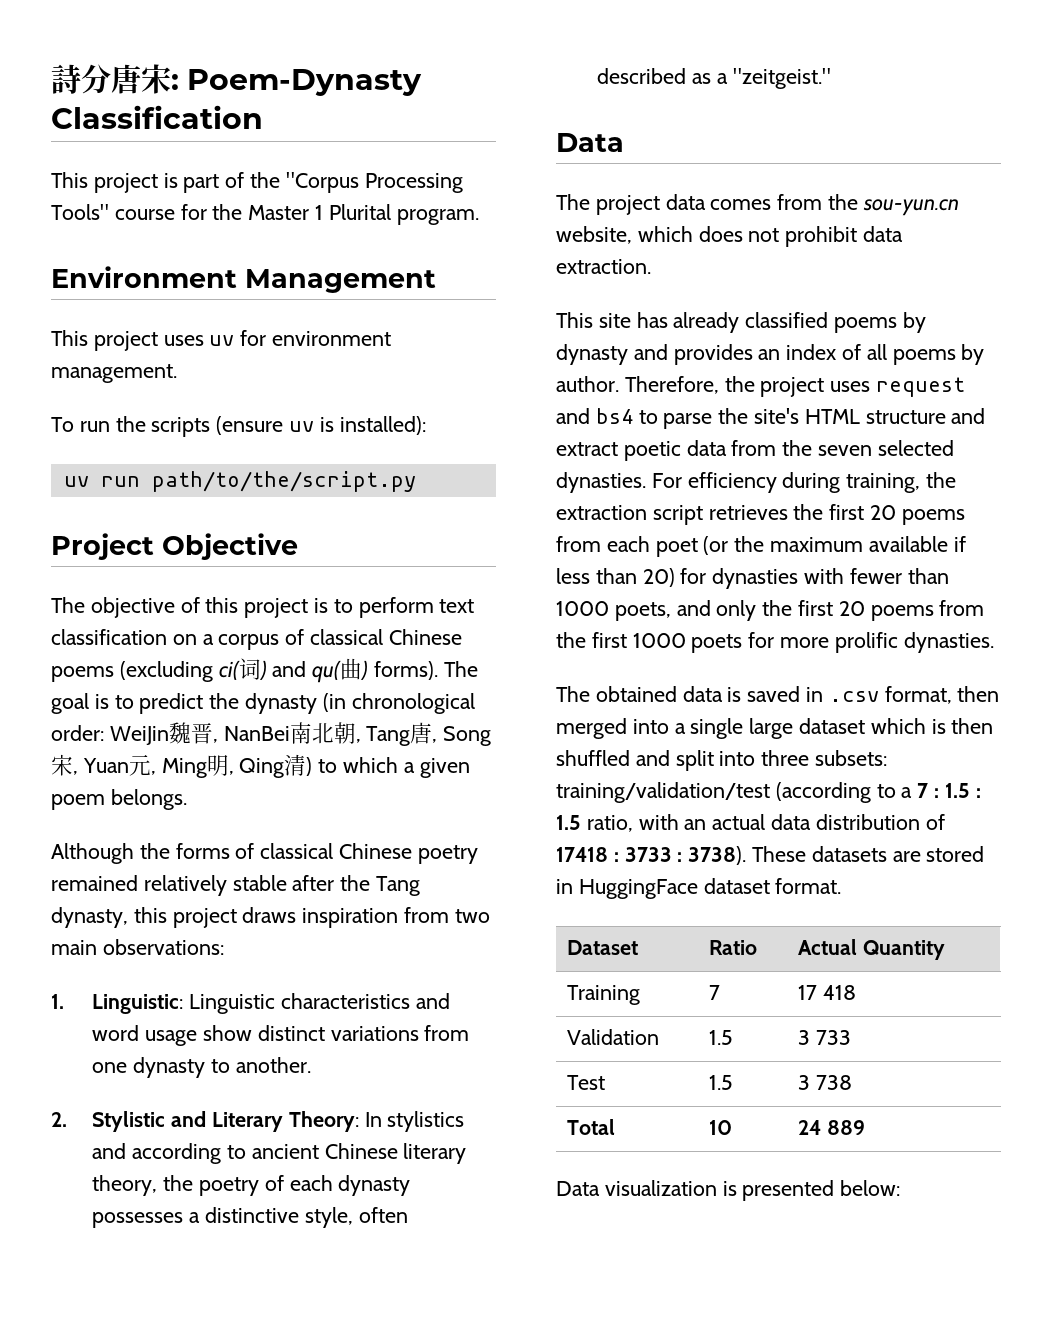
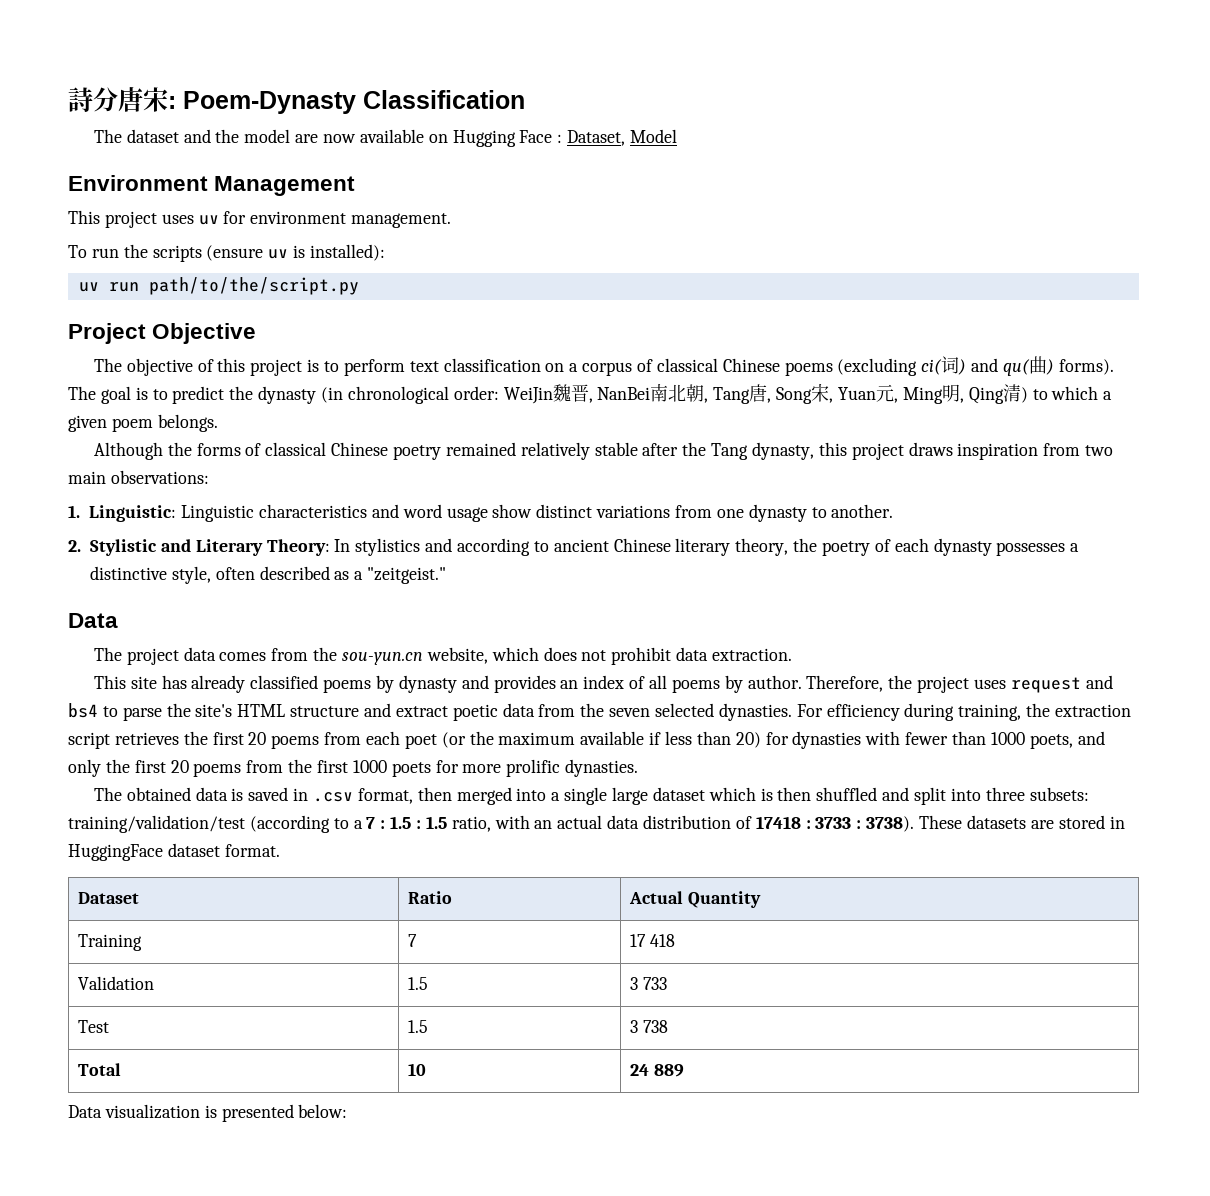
[51,172,463,193] [51,204,479,225] This project is part of the "Corpus Processing Tools" course for the Master 1 Plurital program. -> [93,129,677,147] The dataset and the model are now available on Hugging Face : Dataset, Model

